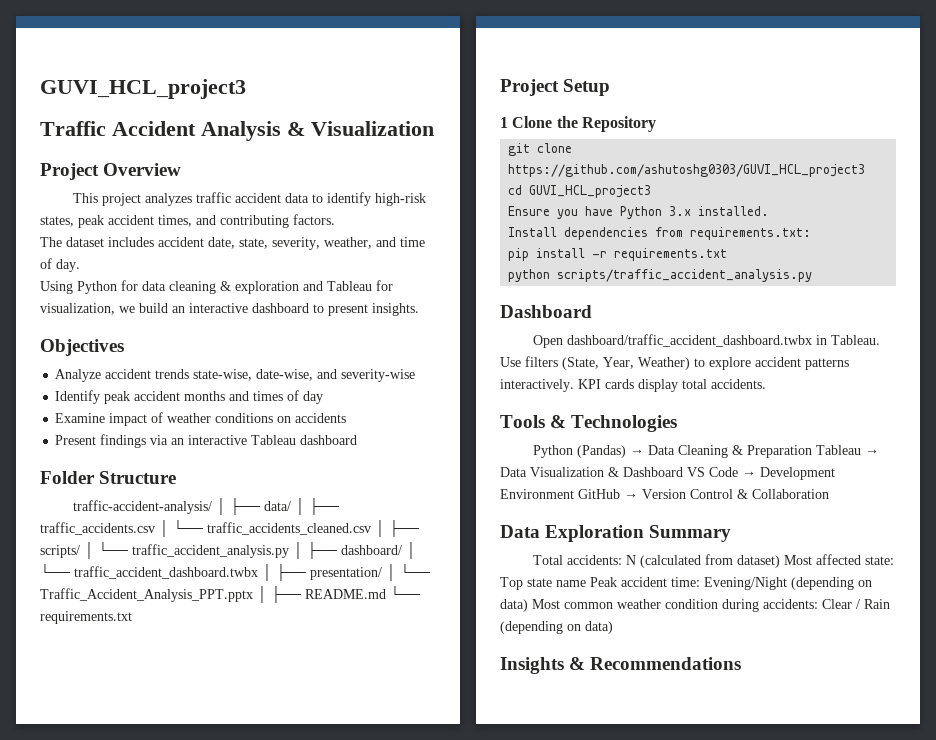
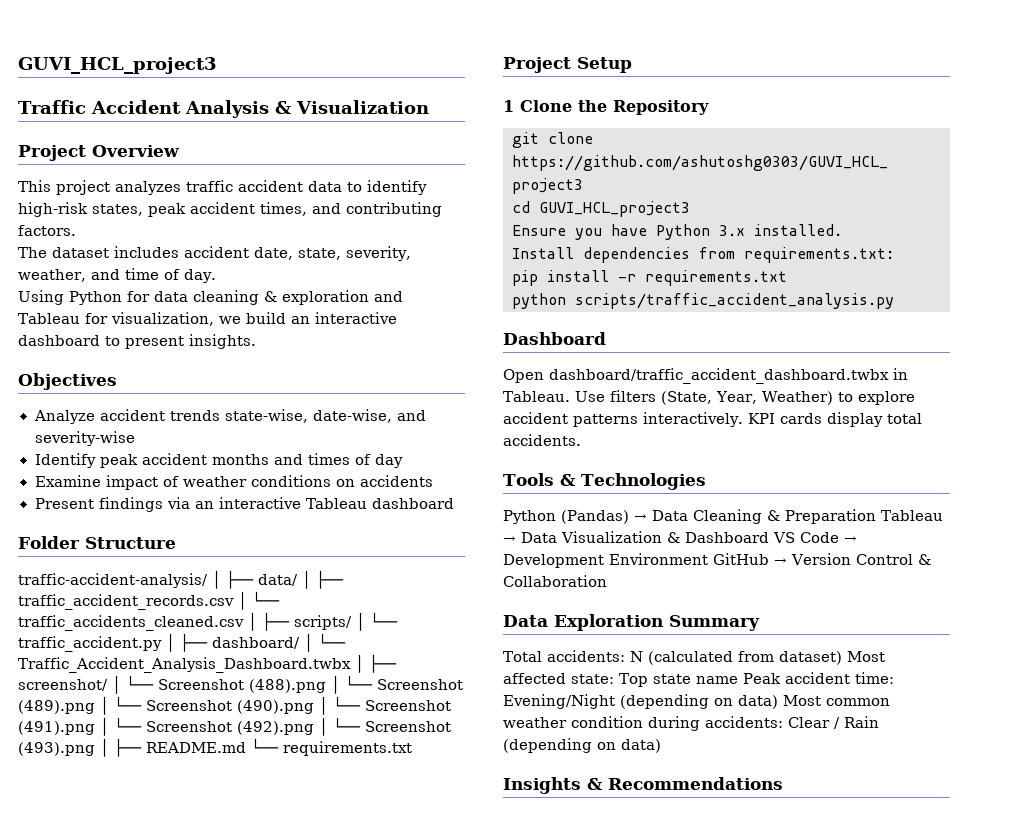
[40,522,155,535] traffic_accidents.csv -> [18,594,234,610] traffic_accident_records.csv
[132,544,289,558] traffic_accident_analysis.py -> [18,636,162,652] traffic_accident.py
[74,564,430,581] [40,588,253,602] traffic_accident_dashboard.twbx │ ├── presentation/ │ └── Traffic_Accident_Analysis_PPT.pptx -> [18,654,397,673] [18,675,463,694] [18,696,451,715] [18,717,451,736] [18,742,95,756] Traffic_Accident_Analysis_Dashboard.twbx │ ├── screenshot/ │ └── Screenshot (488).png │ └── Screenshot (489).png │ └── Screenshot (490).png │ └── Screenshot (491).png │ └── Screenshot (492).png │ └── Screenshot (493).png

